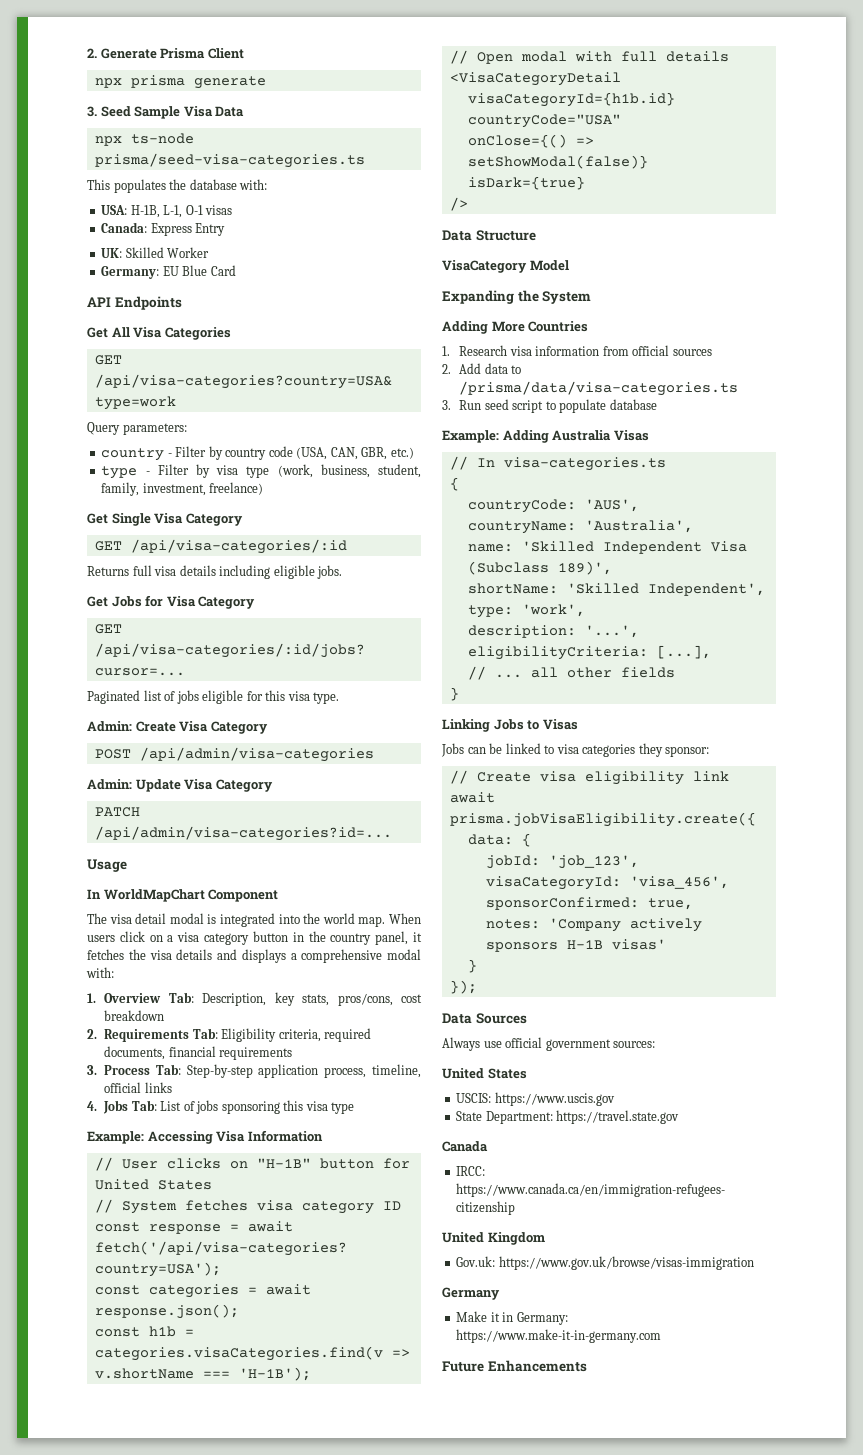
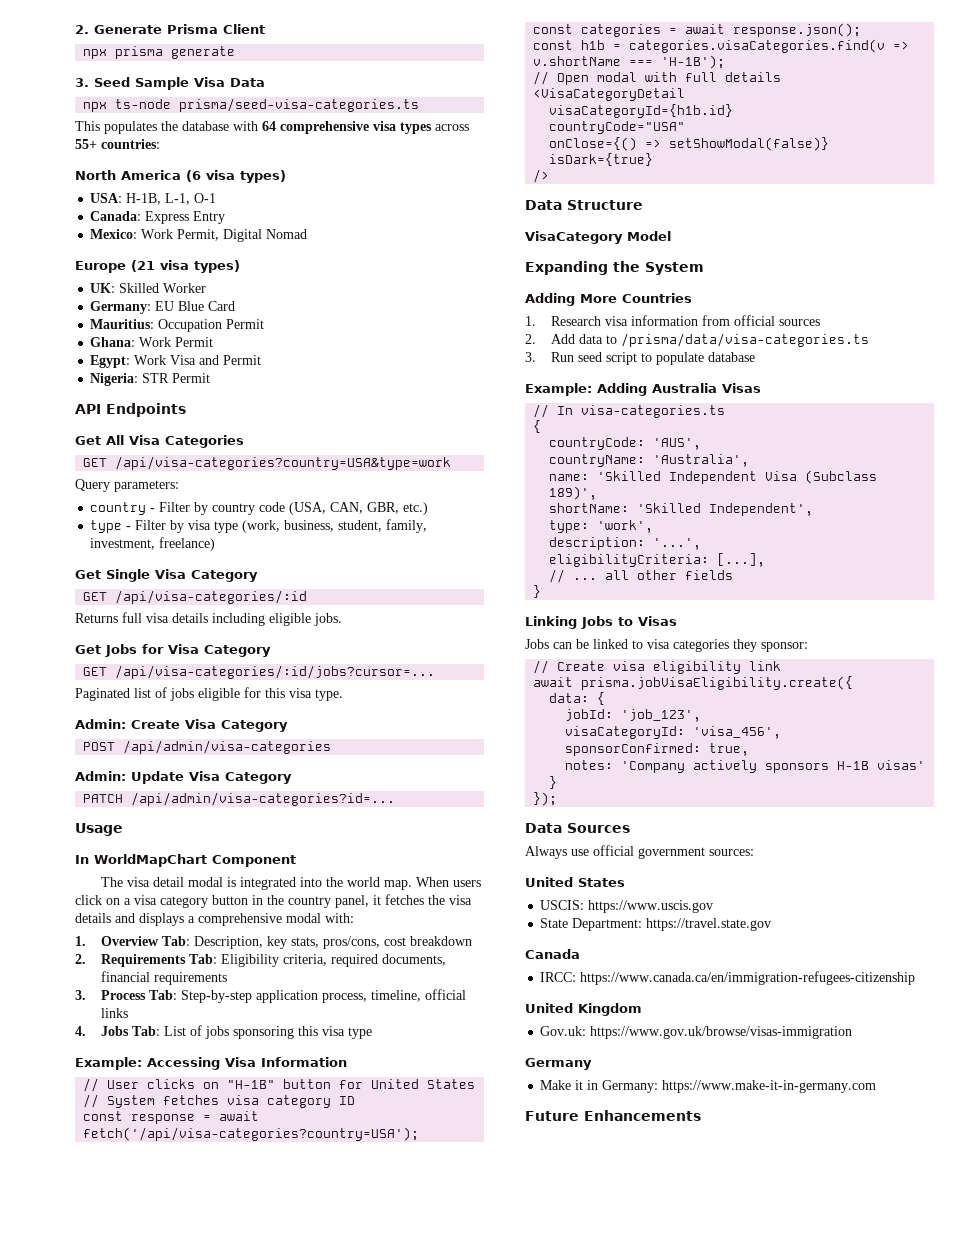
[239,179,268,190] with: -> [233,121,469,134] [75,139,160,149] [75,170,286,183] with 64 comprehensive visa types across 55+ countries: // North America (6 visa types)
[205,205,233,215] visas -> (217, 198) none
(226, 229) none -> [90,229,308,242] [75,260,240,273] // Mexico: Work Permit, Digital Nomad // Europe (21 visa types)
(236, 270) none -> [90,319,265,332] [90,337,214,347] [90,355,262,368] [90,373,211,386] // Mauritius: Occupation Permit // Ghana: Work Permit // Egypt: Work Visa and Permit // Nigeria: STR Permit

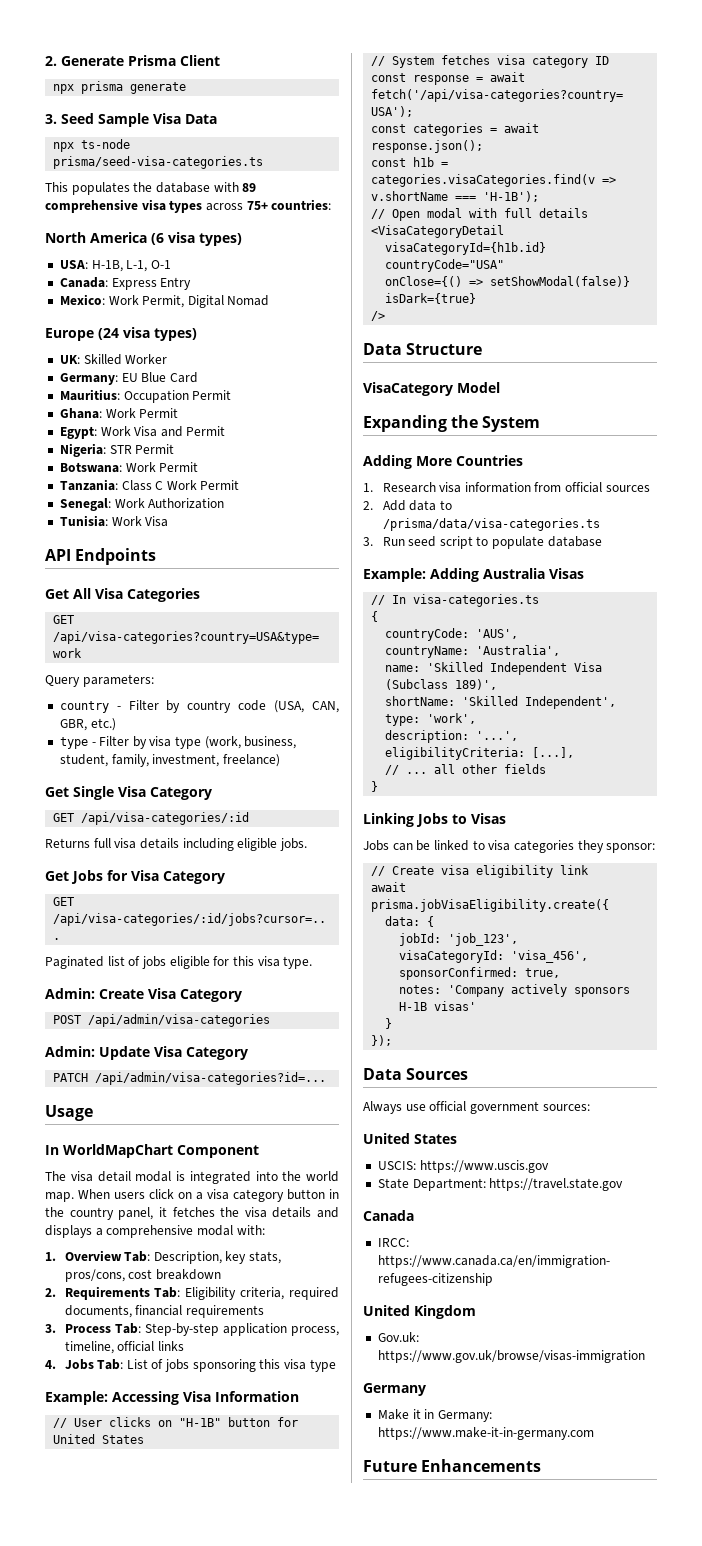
[262,121,276,131] 64 -> [242,183,257,192] 89
[75,139,97,149] 55+ -> [246,201,268,210] 75+
[131,260,155,272] (21 -> [98,328,119,340] (24
(211, 378) none -> [59,462,199,473] [59,479,240,491] [59,498,225,511] [59,515,169,527] // Botswana: Work Permit // Tanzania: Class C Work Permit // Senegal: Work Authorization // Tunisia: Work Visa

